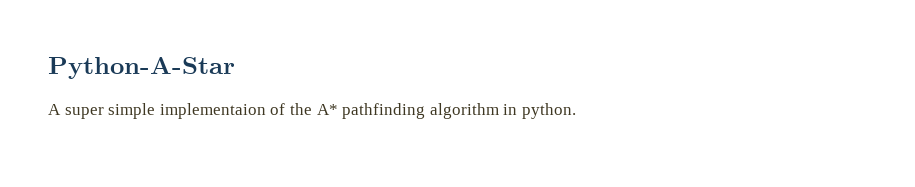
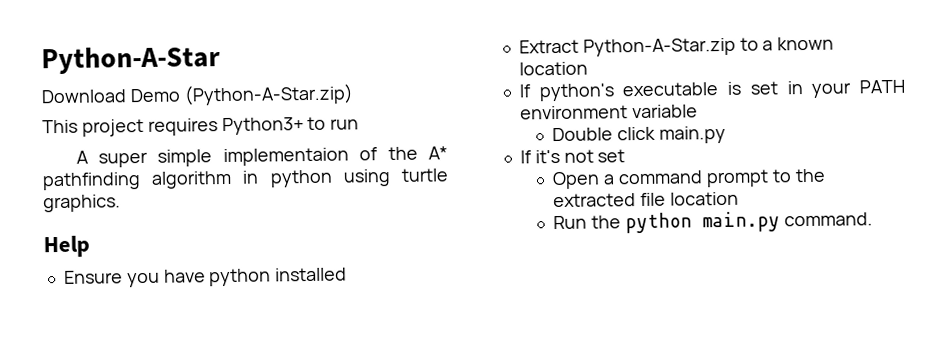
(235, 68) none -> [41,83,354,106] [42,116,360,137] // Download Demo (Python-A-Star.zip) // This project requires Python3+ to run
[521,103,576,119] python. -> [269,168,448,188] [43,194,121,213] [43,235,90,258] [63,267,348,288] [518,36,835,57] [518,61,588,76] [518,79,905,102] [519,104,698,120] [552,125,727,144] [519,149,626,164] [552,168,826,190] [553,191,740,208] [553,211,874,234] python using turtle graphics. // Help // Ensure you have python installed // Extract Python-A-Star.zip to a known location // If python's executable is set in your PATH environment variable // Double click main.py // If it's not set // Open a command prompt to the extracted file location // Run the python main.py command.

